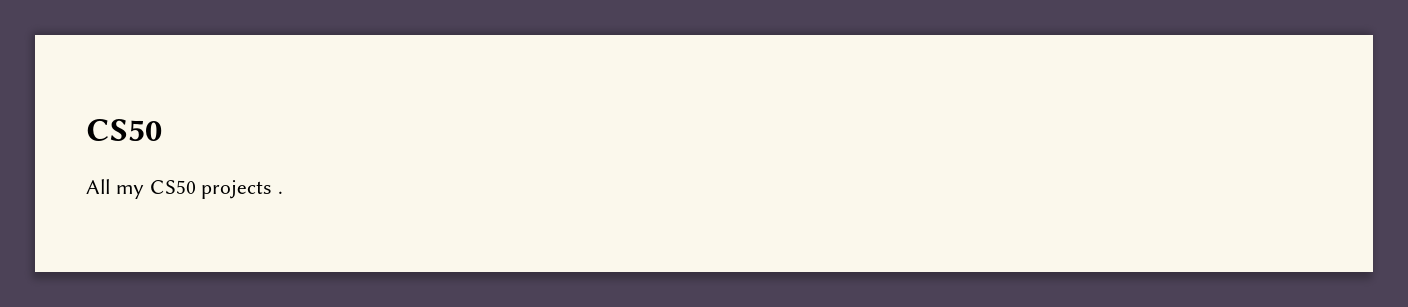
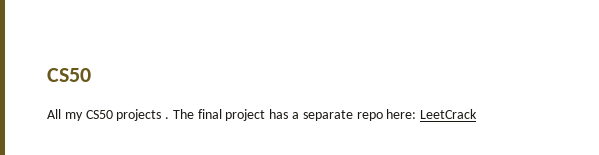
(284, 192) none -> [172,109,478,121] The final project has a separate repo here: LeetCrack

